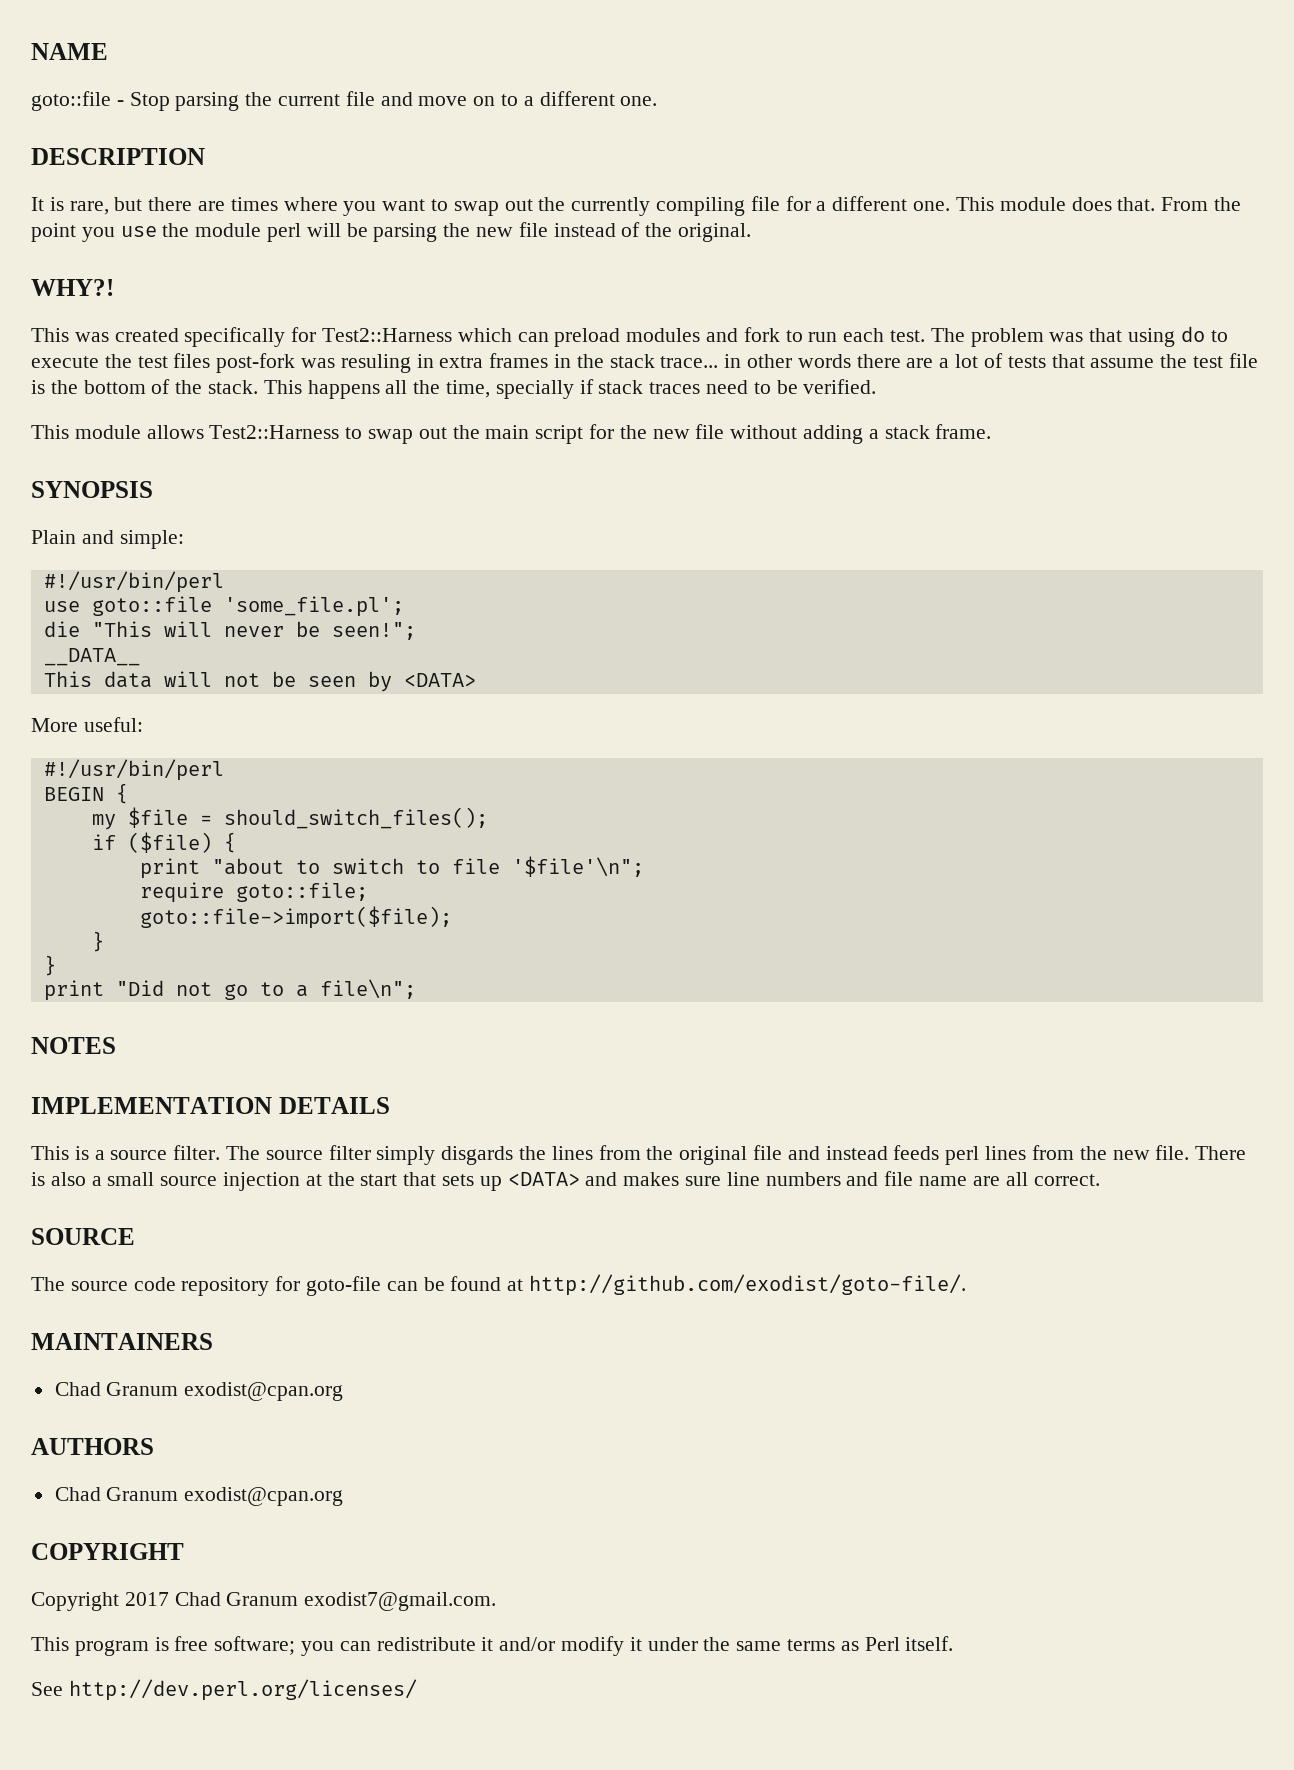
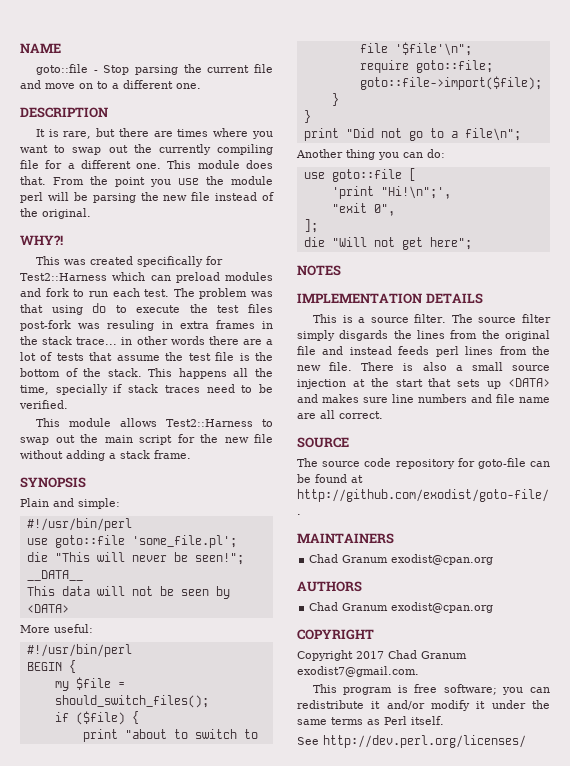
(416, 989) none -> [296,149,445,160] [303,168,416,182] [331,186,451,199] [331,203,395,216] [303,219,318,233] [303,237,472,250] // Another thing you can do: // use goto::file [ // 'print "Hi!\n";', // "exit 0", // ]; // die "Will not get here";

